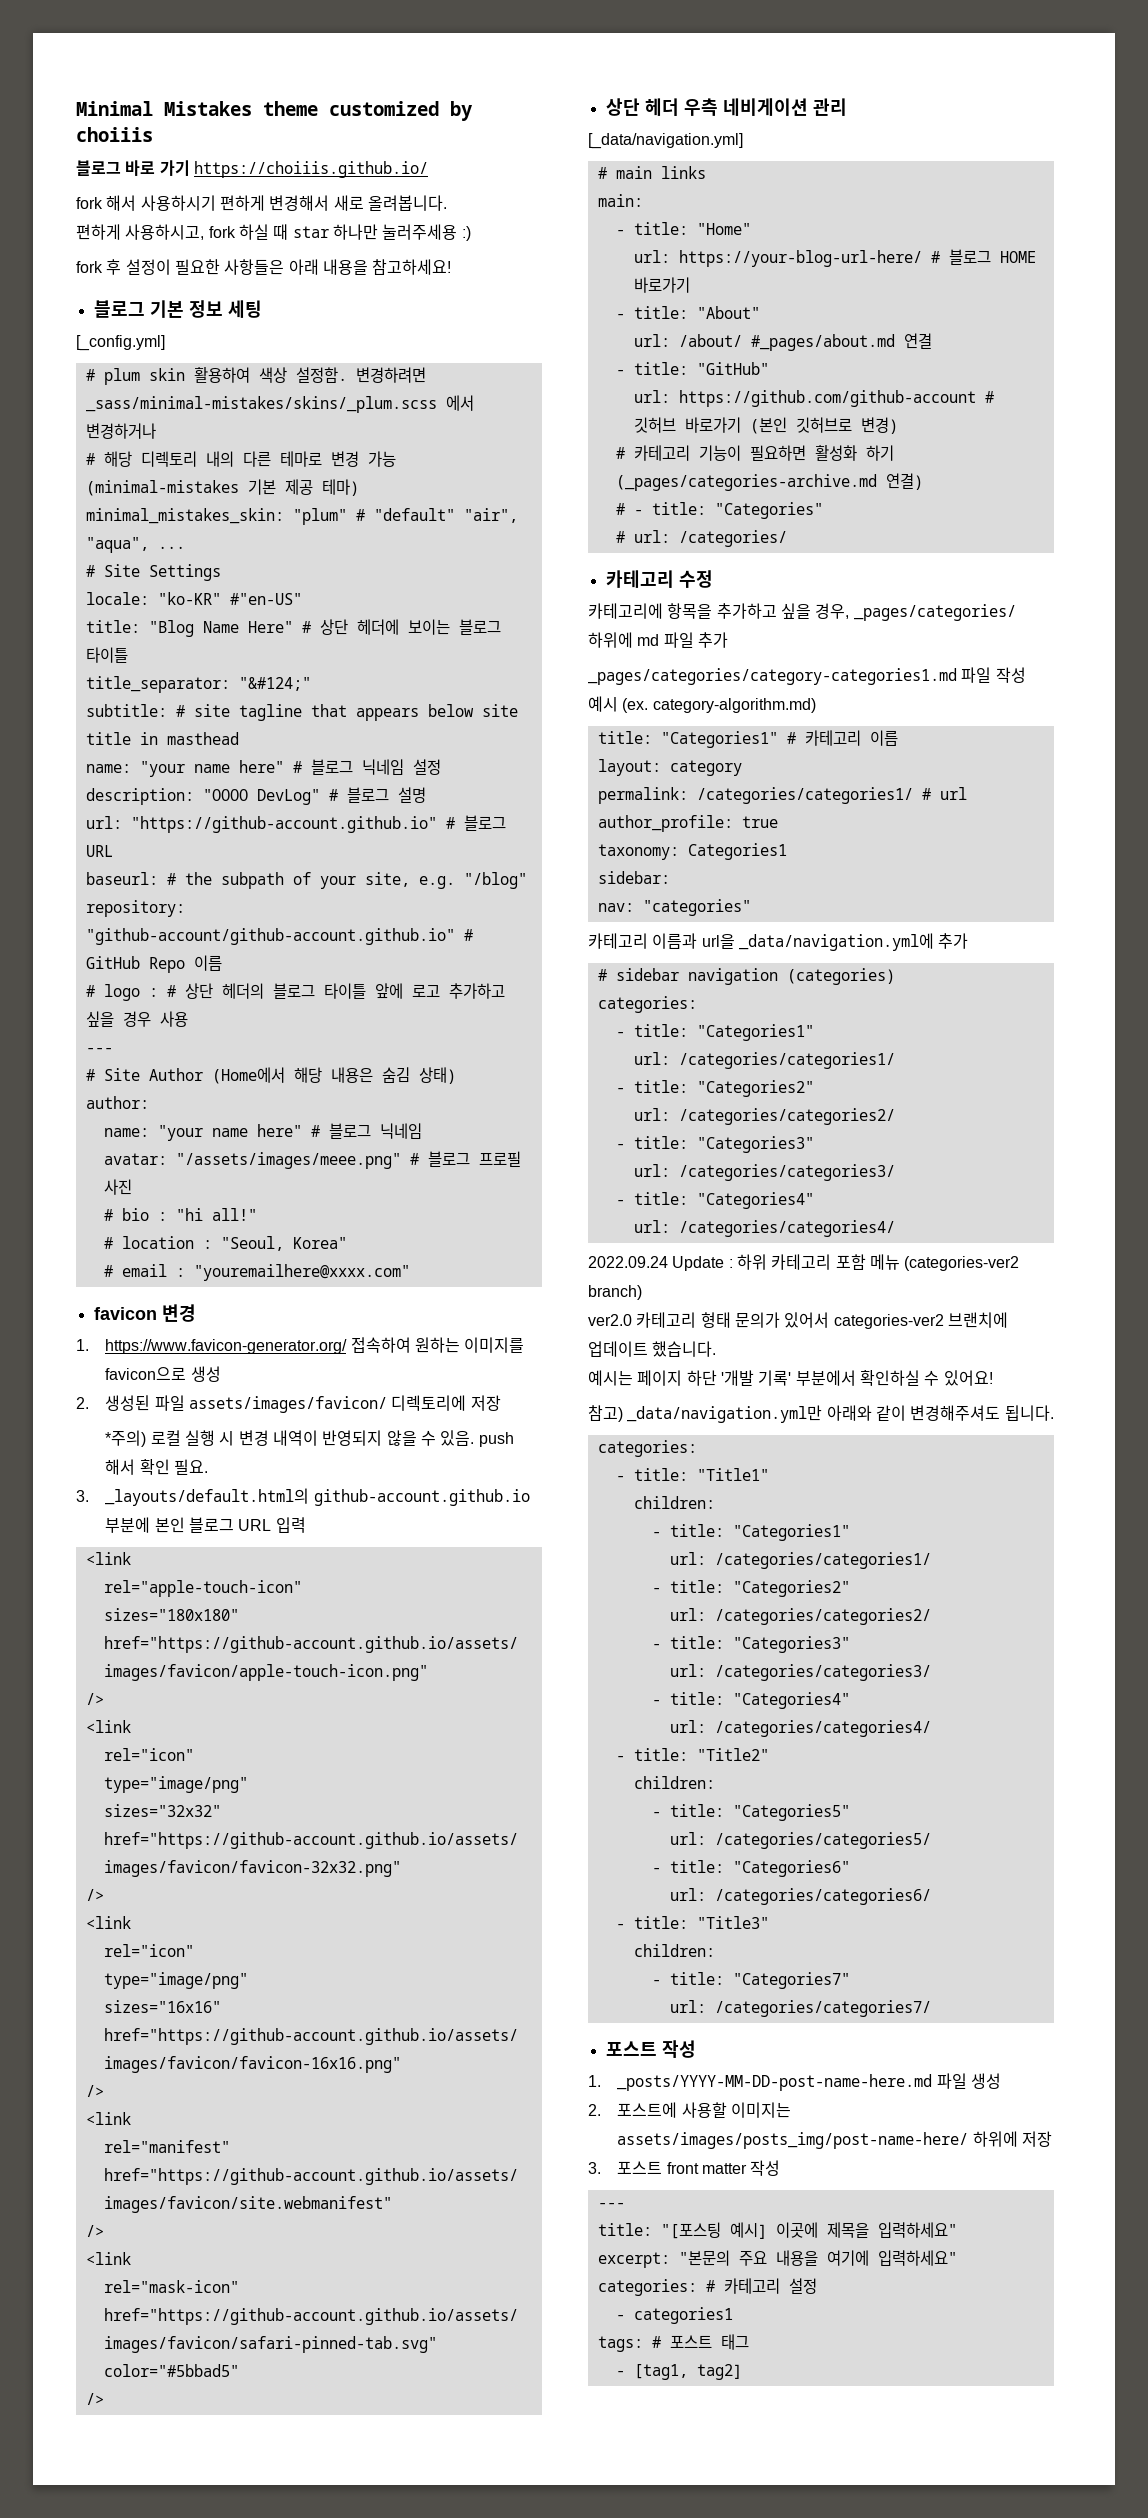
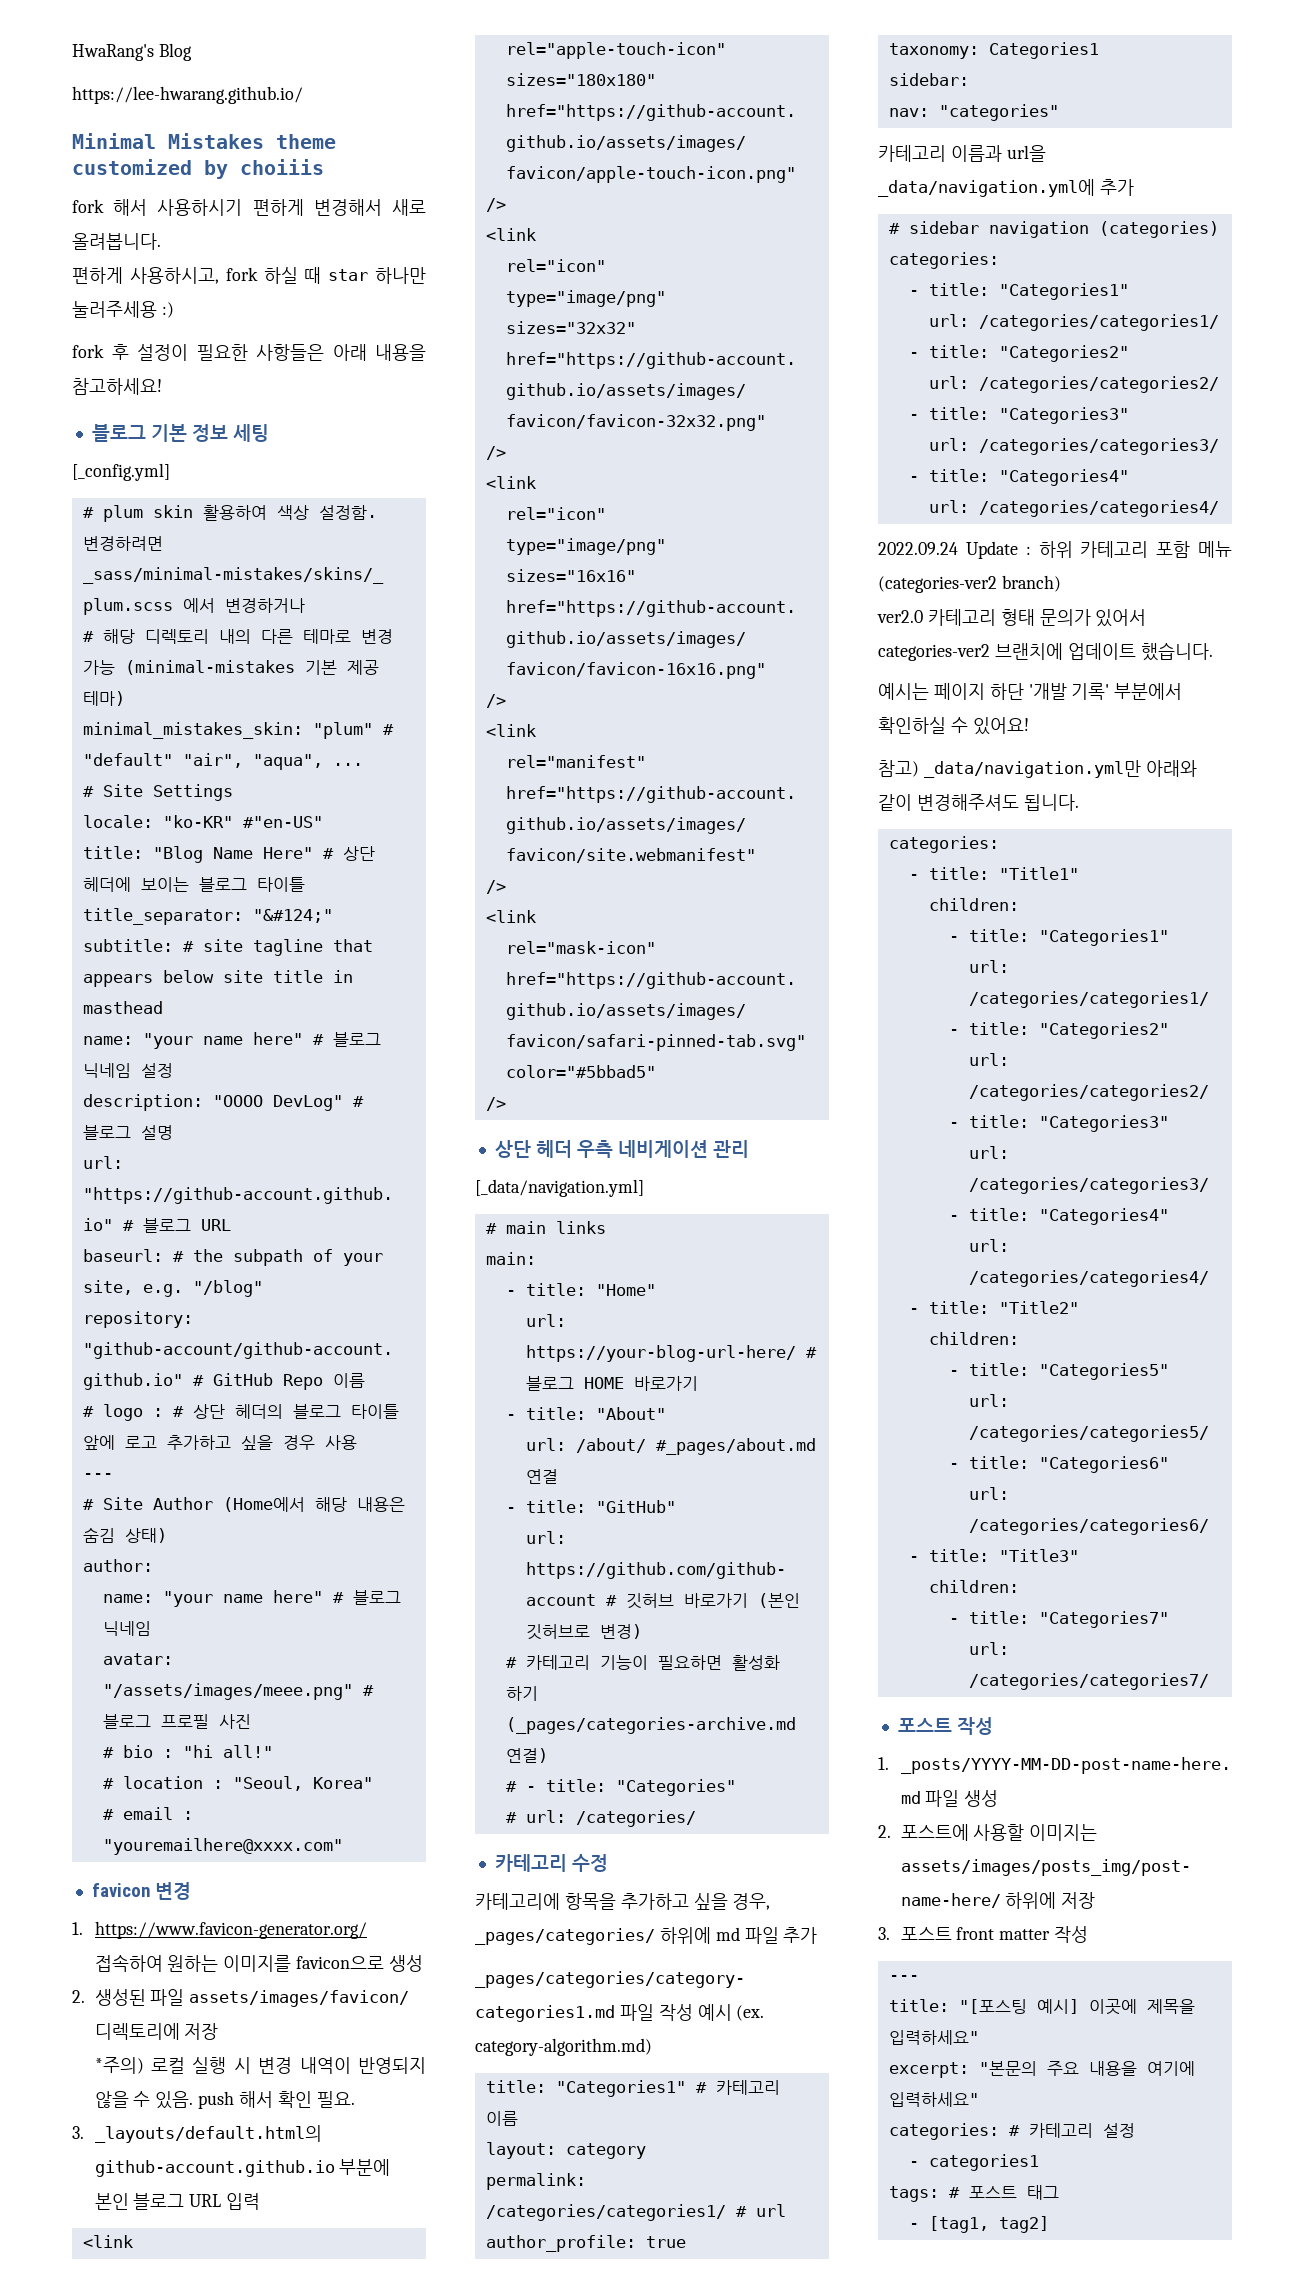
(76, 108) none -> [72,43,192,61] [72,86,303,104] HwaRang's Blog // https://lee-hwarang.github.io/ //
[76,160,428,178] // 블로그 바로 가기 https://choiiis.github.io/ -> (324, 167) none

